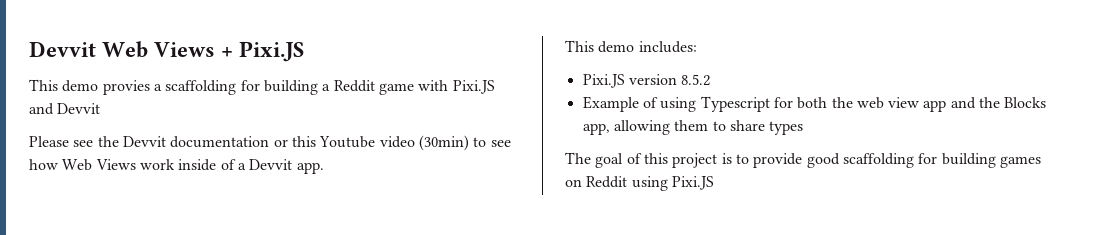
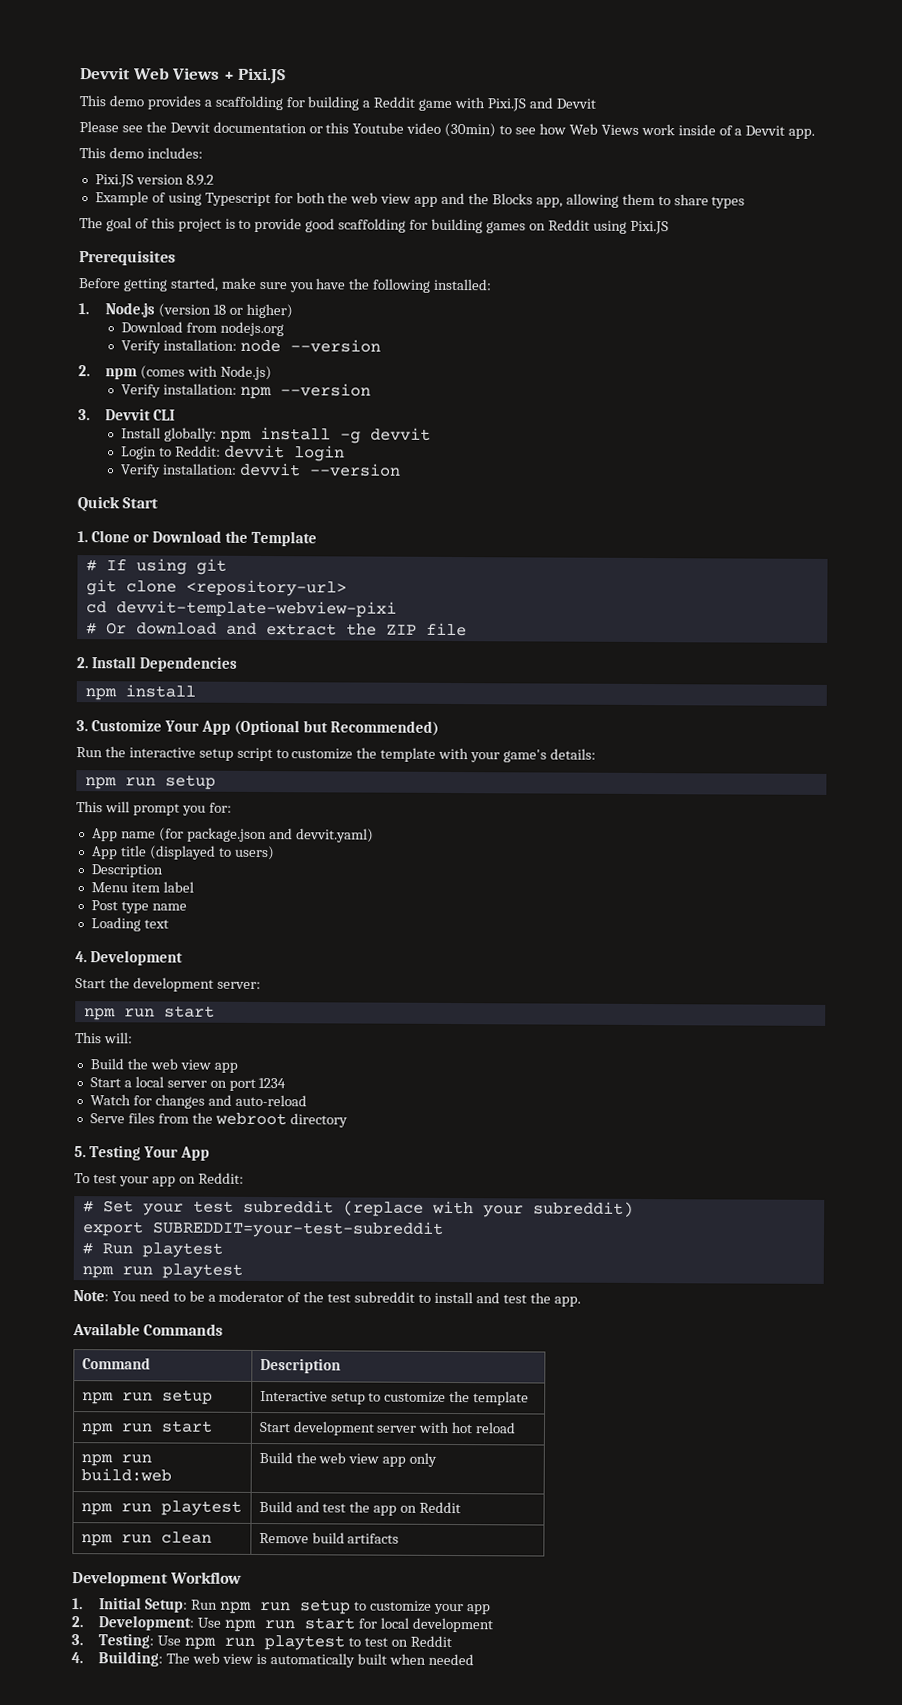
[102,80,150,95] provies -> [146,95,201,110] provides
[681,74,711,86] 8.5.2 -> [185,174,214,186] 8.9.2
(714, 183) none -> [79,250,176,266] [78,277,493,293] [78,302,293,319] [121,321,284,337] [121,339,381,354] [78,365,272,381] [121,383,371,400] [78,408,176,421] [121,426,431,444] [121,444,345,462] [120,462,401,478] [77,496,159,512] [77,530,318,547] [85,558,227,575] [85,579,347,597] [85,600,397,618] [85,622,467,637] [76,656,239,672] [84,684,196,701] [76,719,440,736] [76,746,596,763] [84,774,216,790] [76,801,232,816] [91,827,374,843] [90,845,275,861] [90,864,163,878] [90,881,194,893] [90,900,187,914] [90,917,169,932] [75,950,184,966] [75,977,261,992] [83,1005,215,1021] [74,1032,133,1044] [89,1058,238,1073] [89,1076,287,1091] [89,1094,307,1109] [89,1112,348,1128] [74,1145,211,1161] [74,1172,244,1187] [82,1199,634,1218] [81,1220,444,1238] [81,1242,223,1258] [81,1263,243,1279] [73,1290,581,1307] [72,1323,224,1336] [81,1357,151,1370] [259,1358,341,1374] [81,1389,213,1405] [259,1390,530,1406] [80,1420,213,1436] [258,1421,517,1436] [80,1454,152,1467] [80,1468,172,1482] [258,1452,438,1467] [80,1500,242,1516] [258,1501,462,1516] [80,1531,212,1547] [258,1532,400,1544] [72,1571,243,1587] [72,1597,491,1615] [71,1615,493,1633] [71,1633,452,1651] [71,1651,474,1668] // Prerequisites // Before getting started, make sure you have the following installed: // 1. Node.js (version 18 or higher) // Download from nodejs.org // Verify installation: node --version // 2. npm (comes with Node.js) // Verify installation: npm --version // 3. Devvit CLI // Install globally: npm install -g devvit // Login to Reddit: devvit login // Verify installation: devvit --version // Quick Start // 1. Clone or Download the Template // # If using git // git clone <repository-url> // cd devvit-template-webview-pixi // # Or download and extract the ZIP file // 2. Install Dependencies // npm install // 3. Customize Your App (Optional but Recommended) // Run the interactive setup script to customize the template with your game's details: // npm run setup // This will prompt you for: // App name (for package.json and devvit.yaml) // App title (displayed to users) // Description // Menu item label // Post type name // Loading text // 4. Development // Start the development server: // npm run start // This will: // Build the web view app // Start a local server on port 1234 // Watch for changes and auto-reload // Serve files from the webroot directory // 5. Testing Your App // To test your app on Reddit: // # Set your test subreddit (replace with your subreddit) // export SUBREDDIT=your-test-subreddit // # Run playtest // npm run playtest // Note: You need to be a moderator of the test subreddit to install and test the app. // Available Commands // Command | Description // npm run setup | Interactive setup to customize the template // npm run start | Start development server with hot reload // npm run build:web | Build the web view app only // npm run playtest | Build and test the app on Reddit // npm run clean | Remove build artifacts // Development Workflow // 1. Initial Setup: Run npm run setup to customize your app // 2. Development: Use npm run start for local development // 3. Testing: Use npm run playtest to test on Reddit // 4. Building: The web view is automatically built when needed

